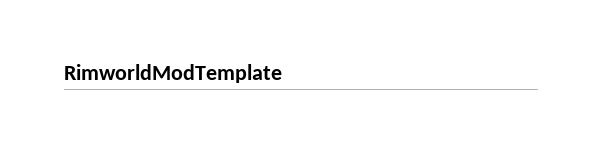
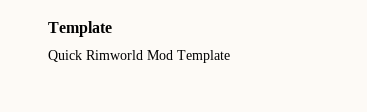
[64,64,282,83] RimworldModTemplate -> [48,21,112,37] [48,50,230,63] Template // Quick Rimworld Mod Template

